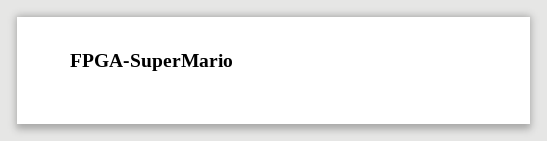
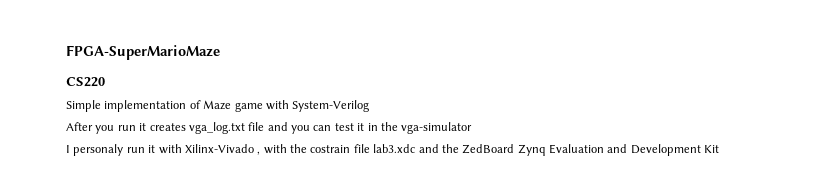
[70,54,233,71] FPGA-SuperMario -> [66,45,220,60] [66,77,105,87] [66,100,370,112] [66,122,473,134] [66,144,720,156] FPGA-SuperMarioMaze // CS220 // Simple implementation of Maze game with System-Verilog // After you run it creates vga_log.txt file and you can test it in the vga-simulator // I personaly run it with Xilinx-Vivado , with the costrain file lab3.xdc and the ZedBoard Zynq Evaluation and Development Kit

